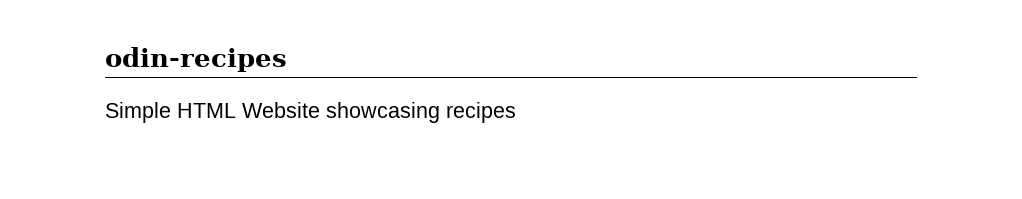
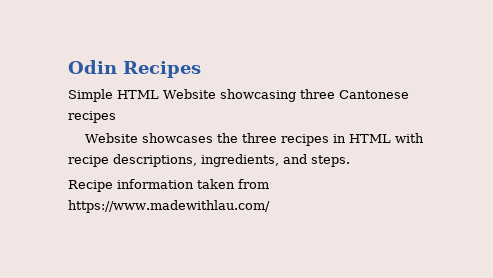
[105,47,287,72] odin-recipes -> [68,60,201,78] Odin Recipes
[446,102,516,123] recipes -> [299,89,409,99] [68,111,116,123] [85,133,425,146] [68,154,350,167] [68,179,269,192] [68,200,270,213] three Cantonese recipes // Website showcases the three recipes in HTML with recipe descriptions, ingredients, and steps. // Recipe information taken from https://www.madewithlau.com/

